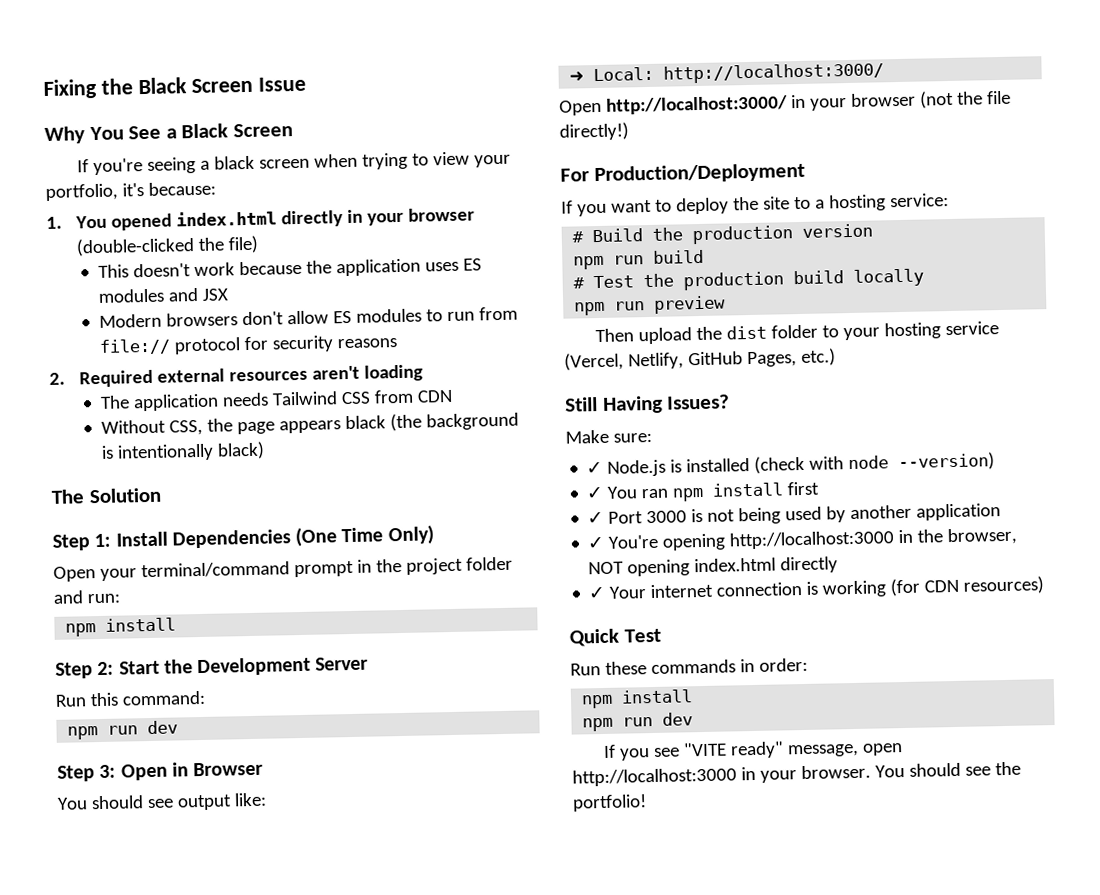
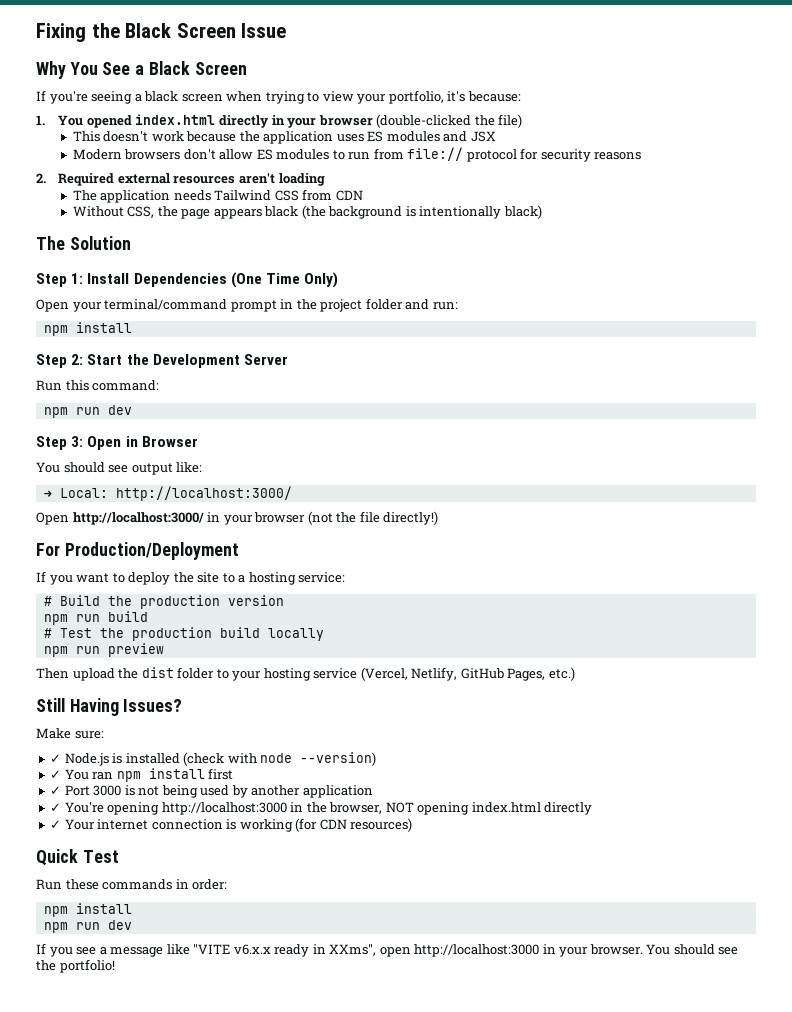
[683,741,860,759] "VITE ready" message, -> [99,944,377,957] a message like "VITE v6.x.x ready in XXms",

